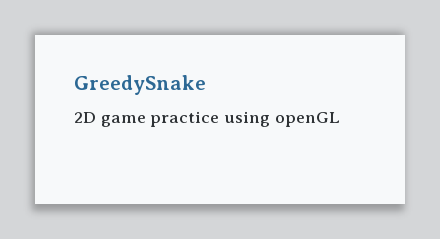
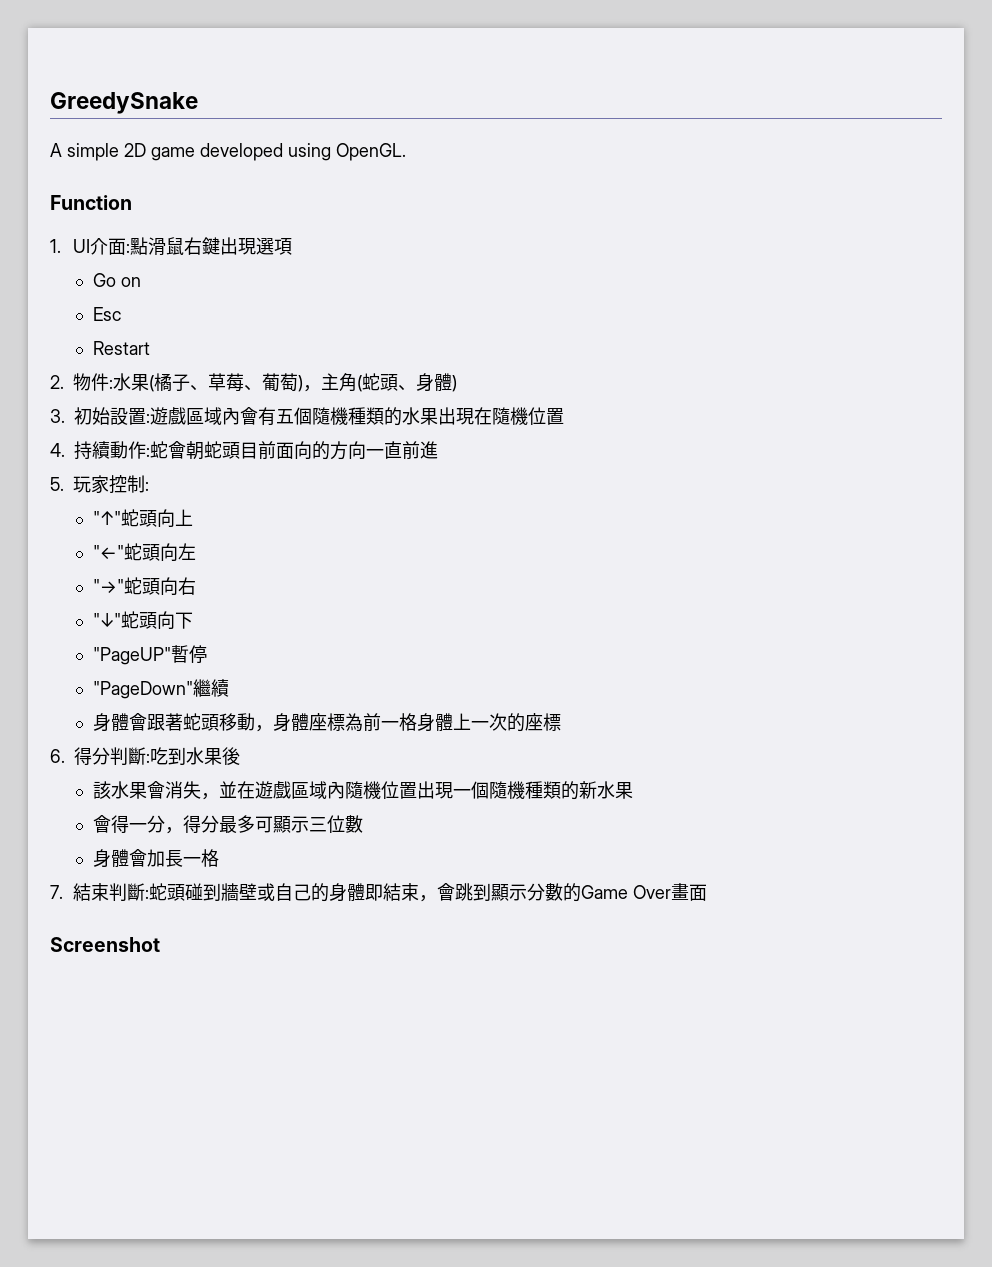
[74,111,340,127] 2D game practice using openGL -> [50,143,406,161] [50,195,132,210] [50,237,292,255] [92,273,141,287] [92,307,121,321] [92,341,150,355] [50,373,457,392] [50,407,564,426] [50,441,438,460] [50,475,149,494] [92,509,193,527] [92,543,196,561] [92,577,196,595] [92,611,193,629] [92,645,207,665] [92,679,229,699] [92,713,561,732] [50,747,240,765] [92,781,633,800] [92,815,363,834] [92,849,219,868] [50,883,707,902] [50,937,160,952] A simple 2D game developed using OpenGL. // Function // 1. UI介面:點滑鼠右鍵出現選項 // Go on // Esc // Restart // 2.物件:水果(橘子、草莓、葡萄)，主角(蛇頭、身體) // 3.初始設置:遊戲區域內會有五個隨機種類的水果出現在隨機位置 // 4.持續動作:蛇會朝蛇頭目前面向的方向一直前進 // 5.玩家控制: // "↑"蛇頭向上 // "←"蛇頭向左 // "→"蛇頭向右 // "↓"蛇頭向下 // "PageUP"暫停 // "PageDown"繼續 // 身體會跟著蛇頭移動，身體座標為前一格身體上一次的座標 // 6.得分判斷:吃到水果後 // 該水果會消失，並在遊戲區域內隨機位置出現一個隨機種類的新水果 // 會得一分，得分最多可顯示三位數 // 身體會加長一格 // 7.結束判斷:蛇頭碰到牆壁或自己的身體即結束，會跳到顯示分數的Game Over畫面 // Screenshot

